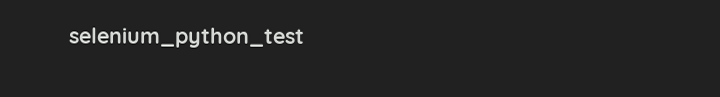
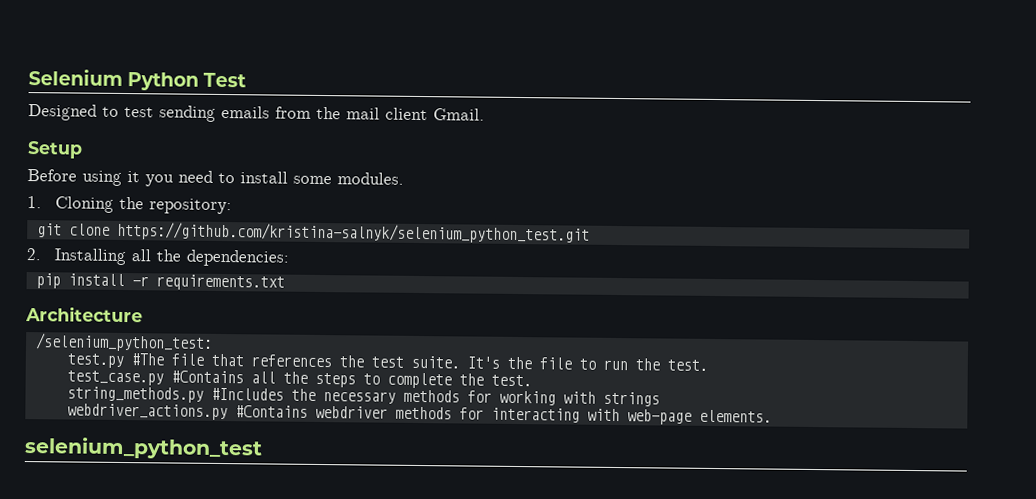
(69, 37) none -> [28,69,247,91] [28,104,485,122] [27,141,83,159] [27,169,404,187] [27,196,233,215] [36,221,590,244] [26,248,290,267] [35,273,285,291] [25,306,143,323] [34,333,213,352] [66,353,708,371] [66,370,532,389] [66,386,660,407] [66,403,772,425] Selenium Python Test // Designed to test sending emails from the mail client Gmail. // Setup // Before using it you need to install some modules. // 1. Cloning the repository: // git clone https://github.com/kristina-salnyk/selenium_python_test.git // 2. Installing all the dependencies: // pip install -r requirements.txt // Architecture // /selenium_python_test: // test.py #The file that references the test suite. It's the file to run the test. // test_case.py #Сontains all the steps to complete the test. // string_methods.py #Includes the necessary methods for working with strings // webdriver_actions.py #Сontains webdriver methods for interacting with web-page elements. //

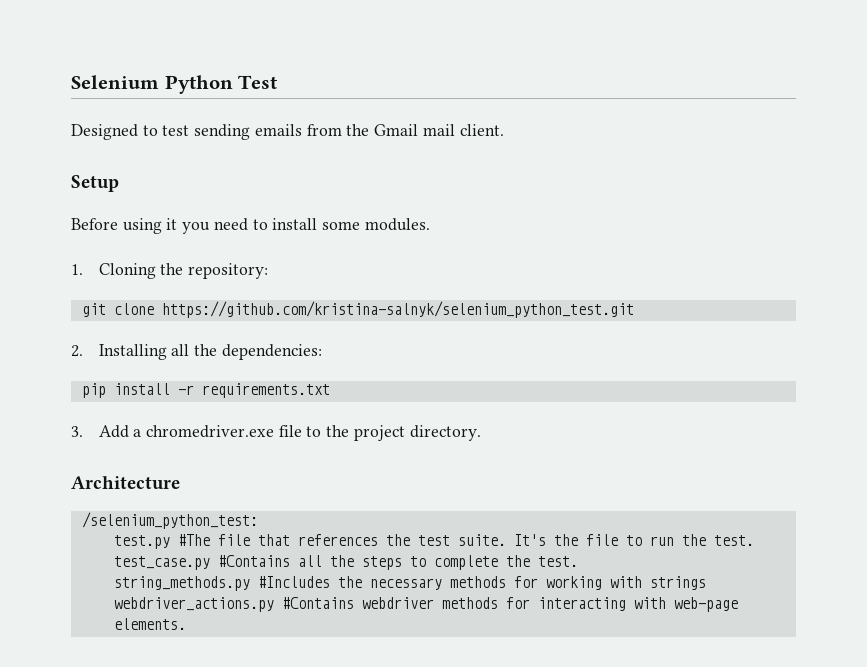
[346,107,485,121] mail client Gmail. -> [374,124,504,136] Gmail mail client.
(285, 282) none -> [71,425,481,441] // 3. Add a chromedriver.exe file to the project directory.
[24,437,263,460] // selenium_python_test -> (186, 624) none

